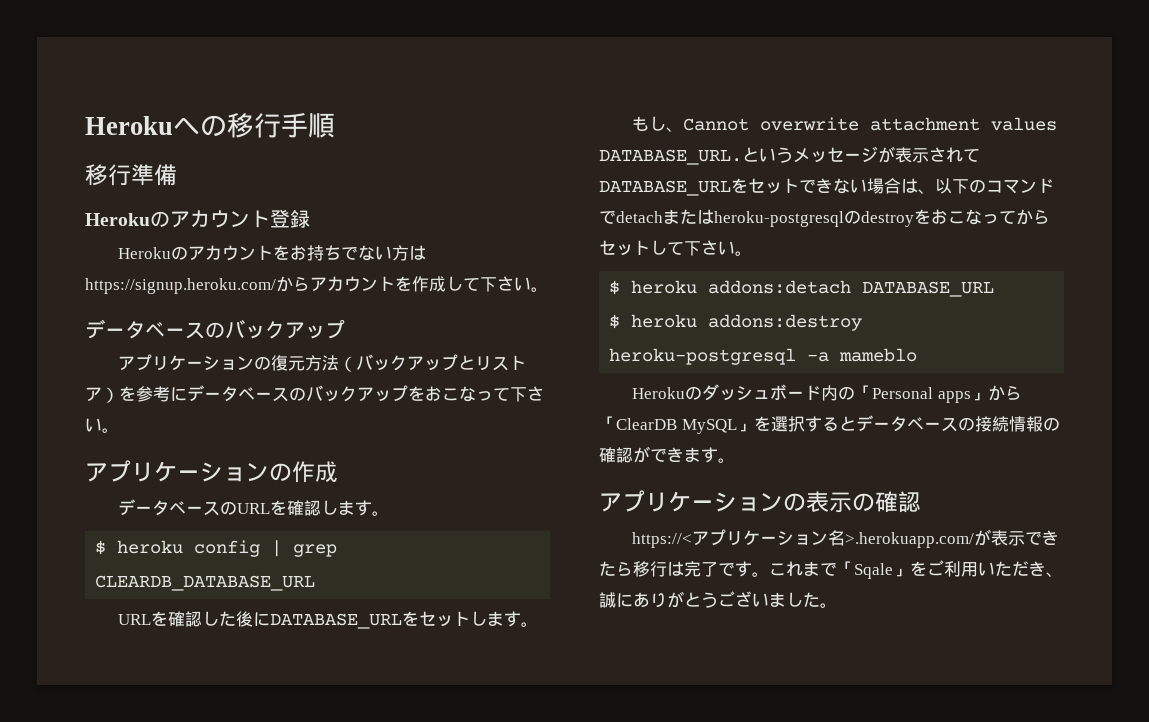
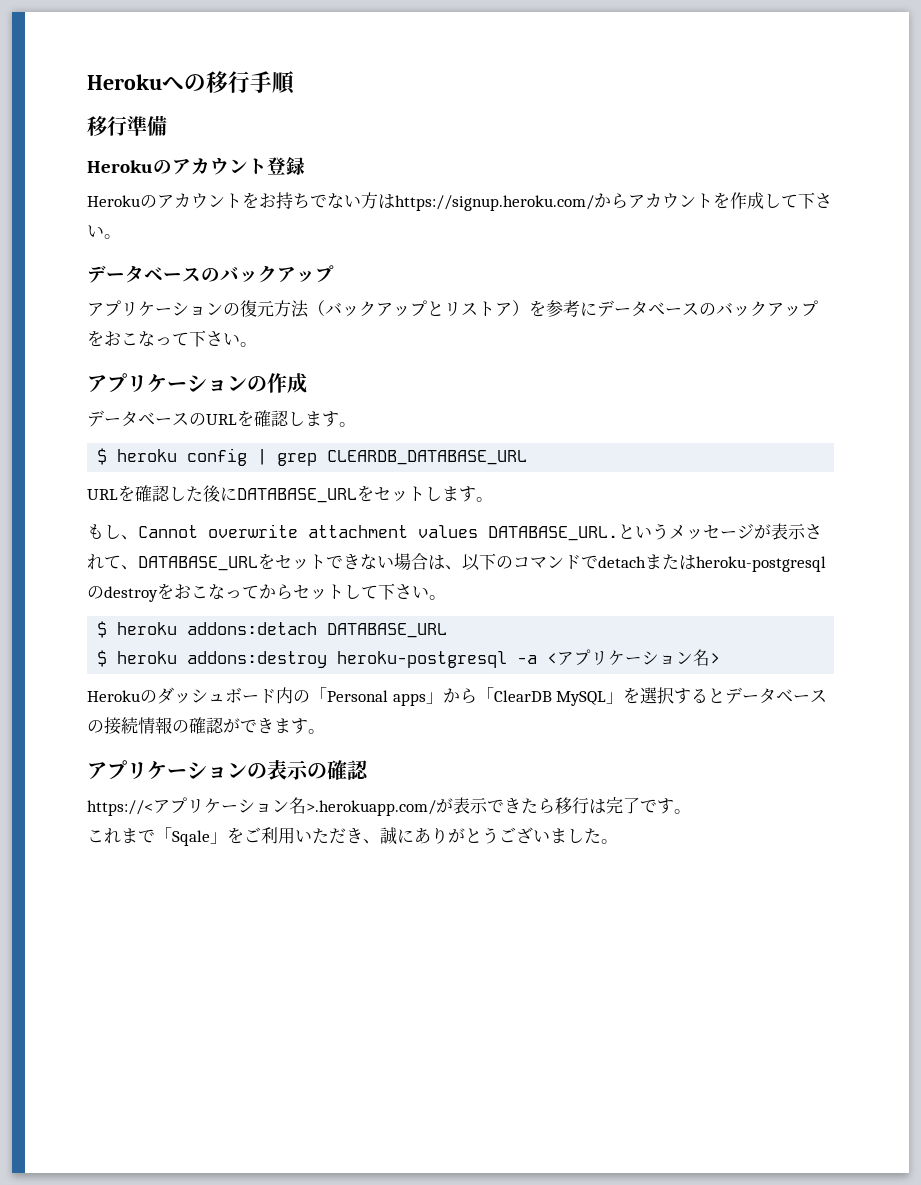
(980, 155) none -> [121,565,138,570] 、
[839,348,918,362] mameblo -> [547,649,721,666] <アプリケーション名>
(769, 574) none -> (691, 811) //

